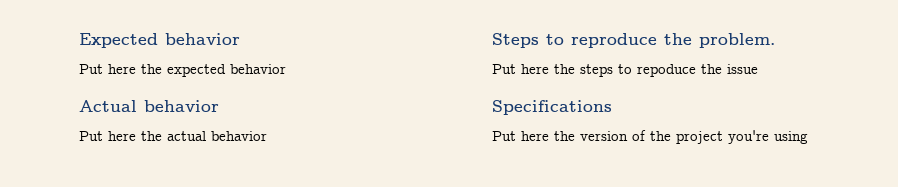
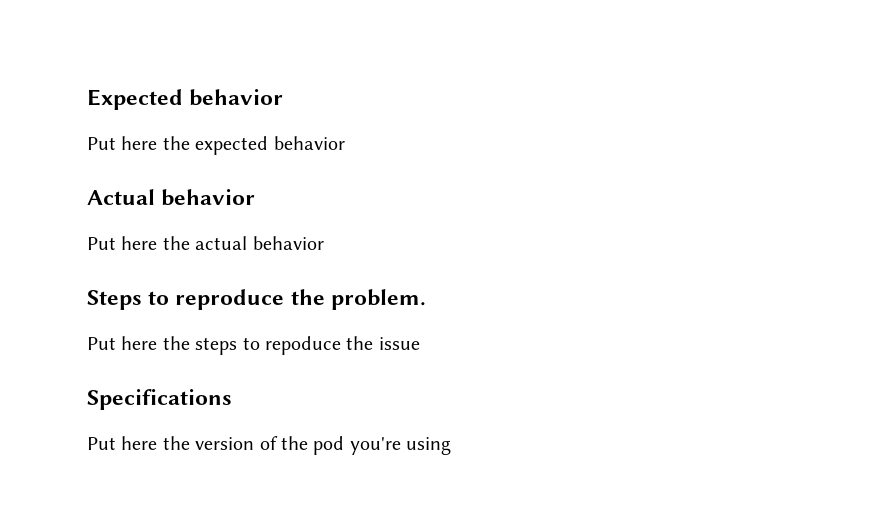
[676,131,723,144] project -> [313,436,345,455] pod

